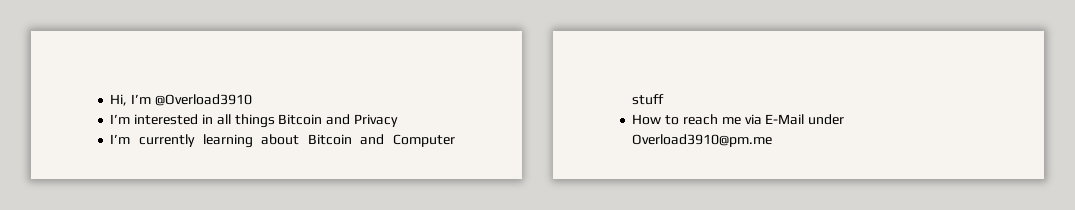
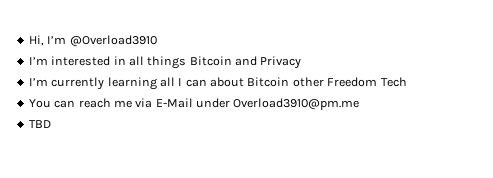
[261,134,456,147] [632,94,665,105] [632,114,680,125] about Bitcoin and Computer stuff // How to -> [159,77,407,87] [28,99,76,108] all I can about Bitcoin other Freedom Tech // You can
(773, 140) none -> [28,120,51,128] // TBD

